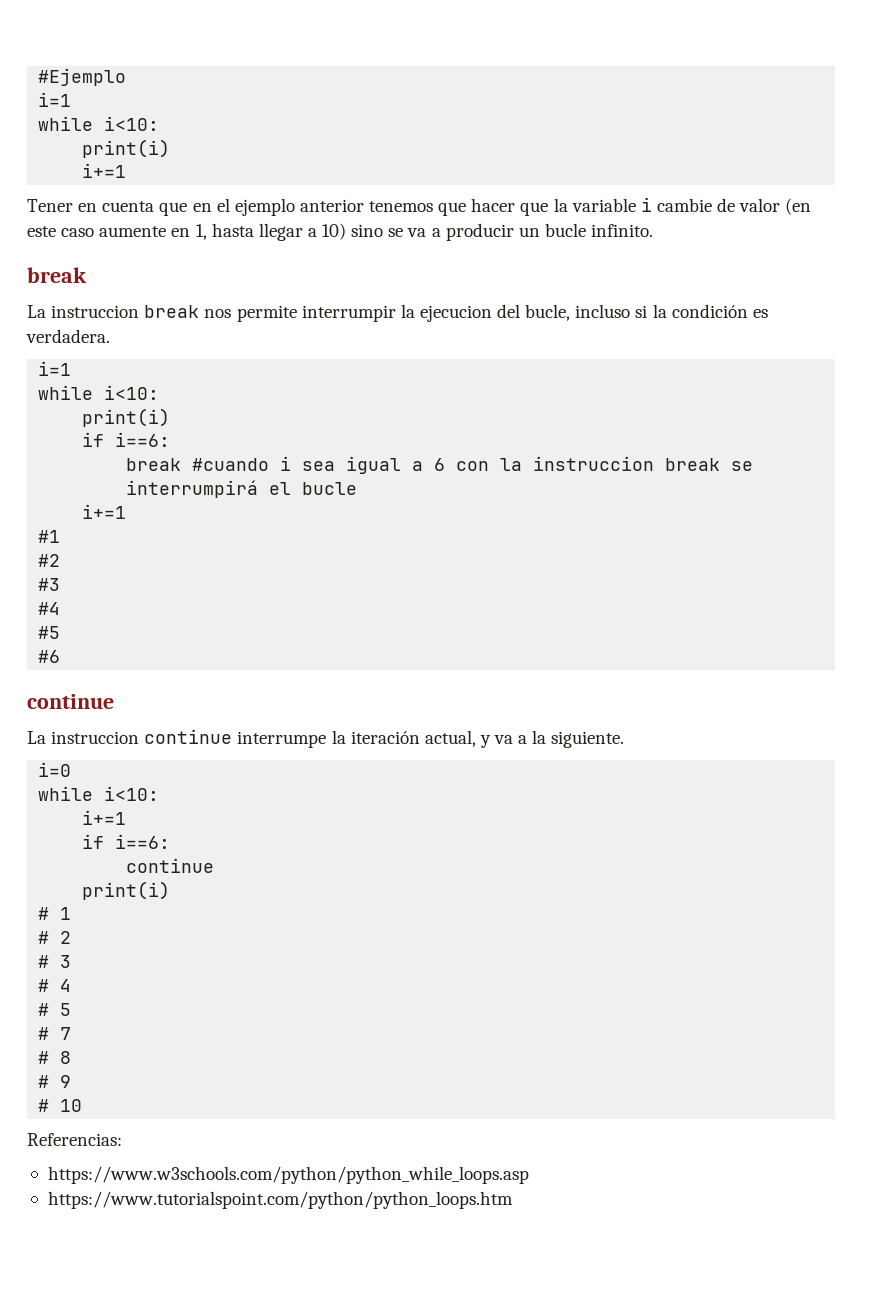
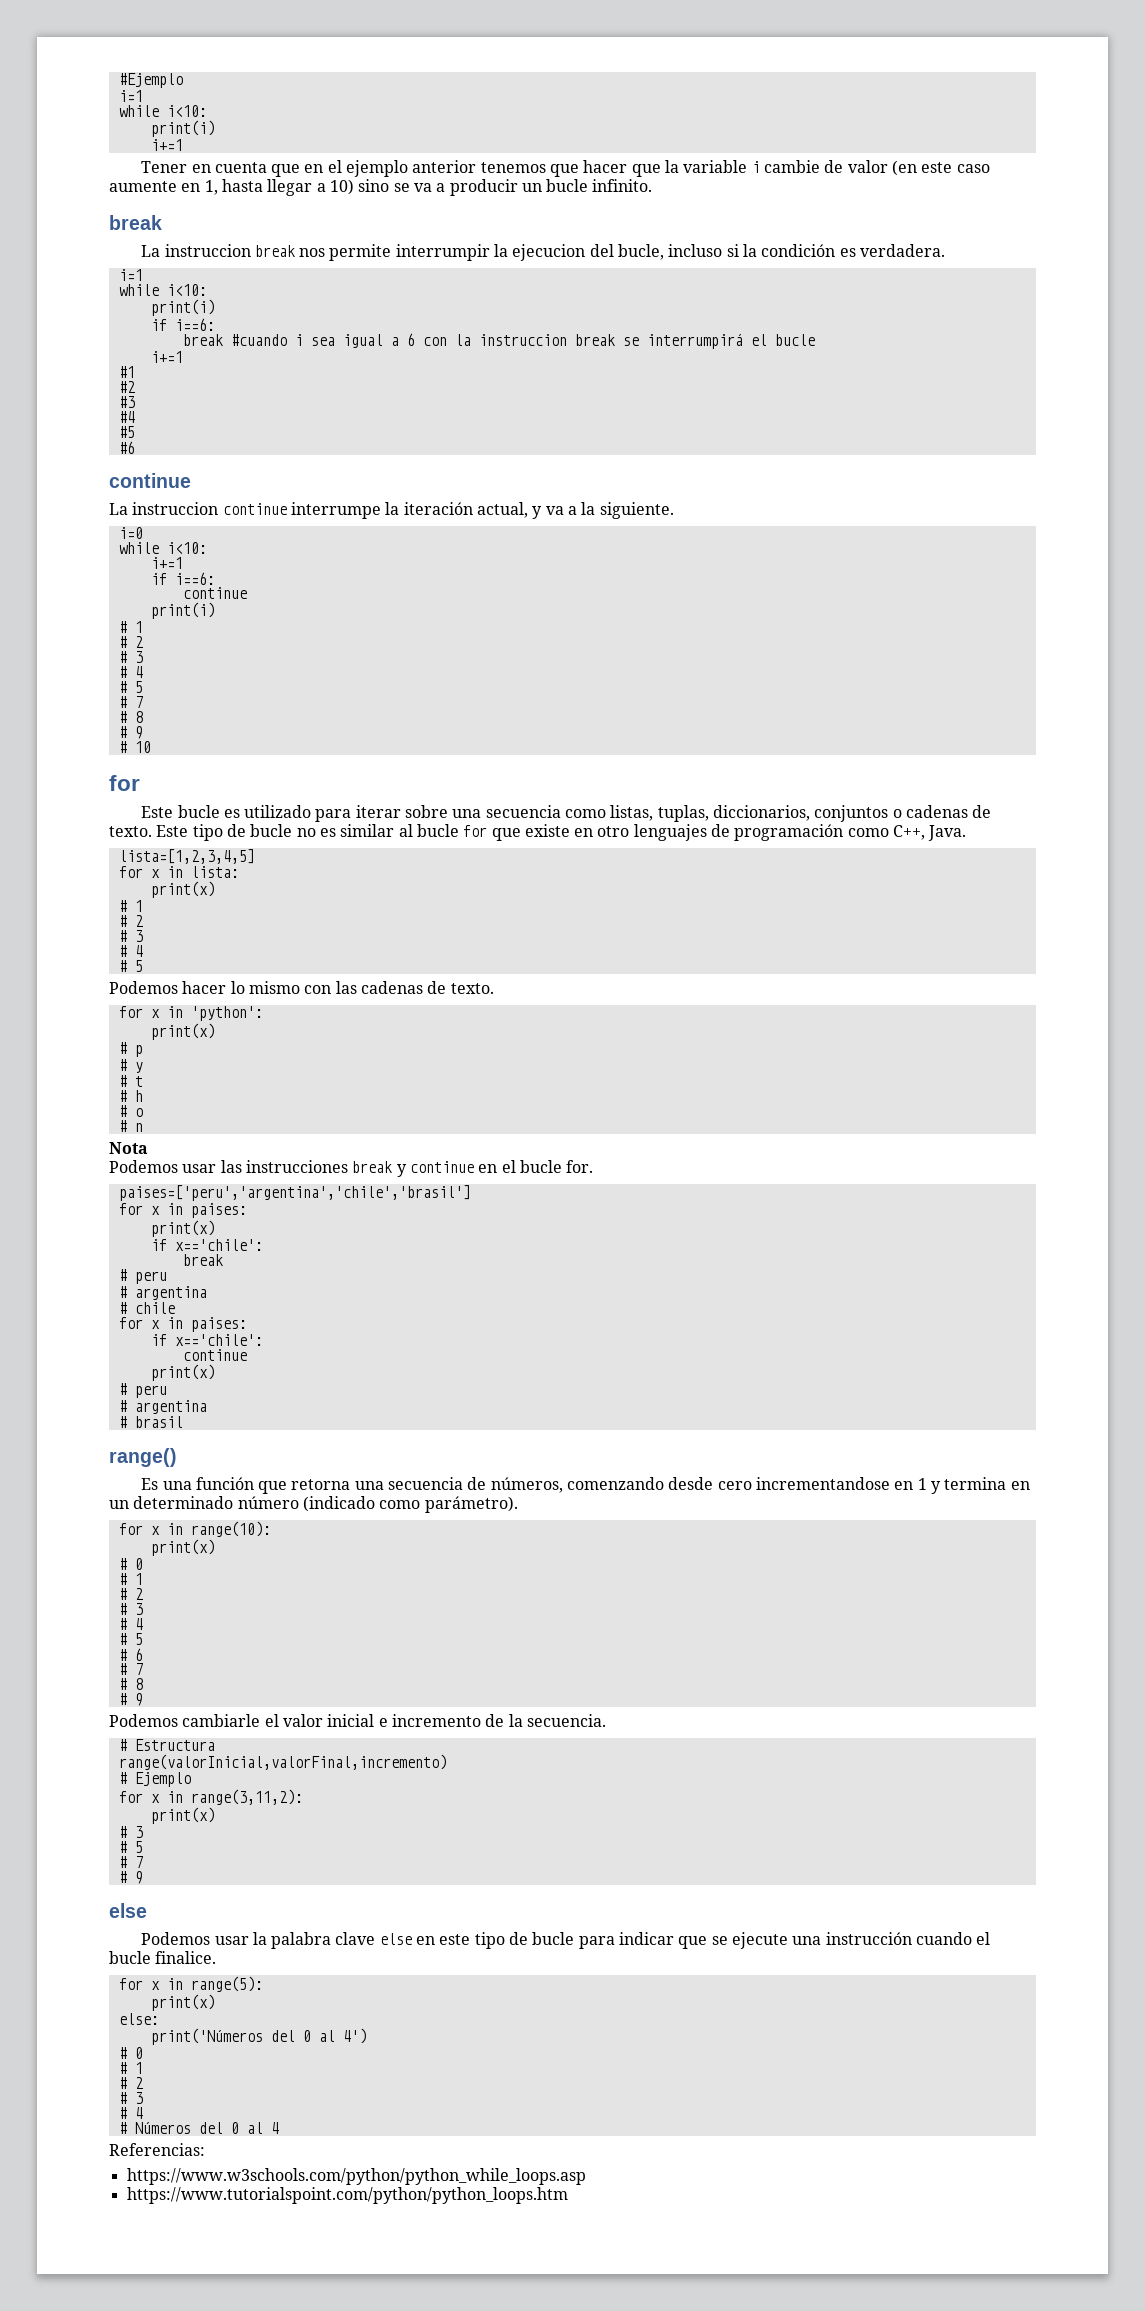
(83, 1105) none -> [109,775,140,791] [141,805,992,822] [109,824,967,841] [118,849,255,864] [118,866,239,878] [150,881,215,898] [118,900,143,912] [118,915,143,927] [118,930,143,942] [118,945,143,957] [118,960,143,972] [109,981,494,994] [118,1006,263,1021] [150,1023,215,1040] [118,1042,143,1057] [118,1059,143,1073] [118,1075,143,1087] [118,1090,143,1102] [118,1105,143,1117] [118,1120,143,1132] [109,1142,148,1154] [109,1160,594,1177] [118,1185,471,1201] [118,1203,247,1218] [150,1220,215,1237] [150,1239,263,1251] [182,1254,223,1266] [118,1269,167,1284] [118,1286,207,1300] [118,1302,175,1314] [118,1317,247,1332] [150,1334,263,1346] [182,1349,247,1361] [150,1364,215,1381] [118,1383,167,1398] [118,1400,207,1414] [118,1416,183,1428] [109,1448,177,1467] [141,1477,1030,1494] [109,1496,518,1513] [118,1521,271,1537] [150,1539,215,1556] [118,1558,143,1570] [118,1573,143,1585] [118,1588,143,1600] [118,1603,143,1615] [118,1618,143,1630] [118,1633,143,1645] [118,1648,143,1661] [118,1663,143,1675] [118,1678,143,1690] [118,1693,143,1706] [109,1714,606,1727] [118,1739,215,1751] [118,1754,447,1770] [118,1772,191,1787] [118,1789,303,1805] [150,1807,215,1824] [118,1826,143,1838] [118,1841,143,1853] [118,1856,143,1868] [118,1871,143,1884] [109,1903,147,1918] [141,1932,991,1949] [109,1951,217,1964] [118,1976,263,1992] [150,1994,215,2011] [118,2013,159,2025] [150,2028,367,2045] [118,2047,143,2059] [118,2062,143,2074] [118,2077,143,2089] [118,2092,143,2104] [118,2107,143,2119] [118,2122,279,2134] // for // Este bucle es utilizado para iterar sobre una secuencia como listas, tuplas, diccionarios, conjuntos o cadenas de texto. Este tipo de bucle no es similar al bucle for que existe en otro lenguajes de programación como C++, Java. // lista=[1,2,3,4,5] // for x in lista: // print(x) // # 1 // # 2 // # 3 // # 4 // # 5 // Podemos hacer lo mismo con las cadenas de texto. // for x in 'python': // print(x) // # p // # y // # t // # h // # o // # n // Nota // Podemos usar las instrucciones break y continue en el bucle for. // paises=['peru','argentina','chile','brasil'] // for x in paises: // print(x) // if x=='chile': // break // # peru // # argentina // # chile // for x in paises: // if x=='chile': // continue // print(x) // # peru // # argentina // # brasil // range() // Es una función que retorna una secuencia de números, comenzando desde cero incrementandose en 1 y termina en un determinado número (indicado como parámetro). // for x in range(10): // print(x) // # 0 // # 1 // # 2 // # 3 // # 4 // # 5 // # 6 // # 7 // # 8 // # 9 // Podemos cambiarle el valor inicial e incremento de la secuencia. // # Estructura // range(valorInicial,valorFinal,incremento) // # Ejemplo // for x in range(3,11,2): // print(x) // # 3 // # 5 // # 7 // # 9 // else // Podemos usar la palabra clave else en este tipo de bucle para indicar que se ejecute una instrucción cuando el bucle finalice. // for x in range(5): // print(x) // else: // print('Números del 0 al 4') // # 0 // # 1 // # 2 // # 3 // # 4 // # Números del 0 al 4

